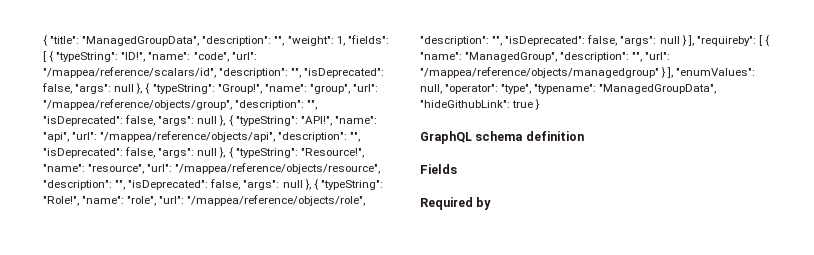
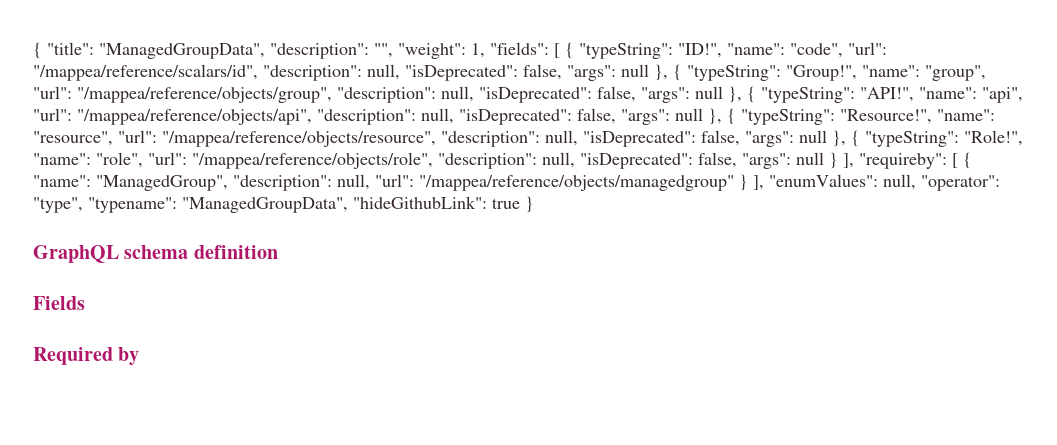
[291,68,302,78] "", -> [367,64,400,80] null,
[307,100,318,110] "", -> [441,86,474,102] null,
[350,132,361,142] "", -> [421,108,454,124] null,
[115,180,126,190] "", -> [545,130,578,146] null,
[492,36,503,46] "", -> [542,152,575,168] null,
[632,52,643,62] "", -> [337,174,370,190] null,

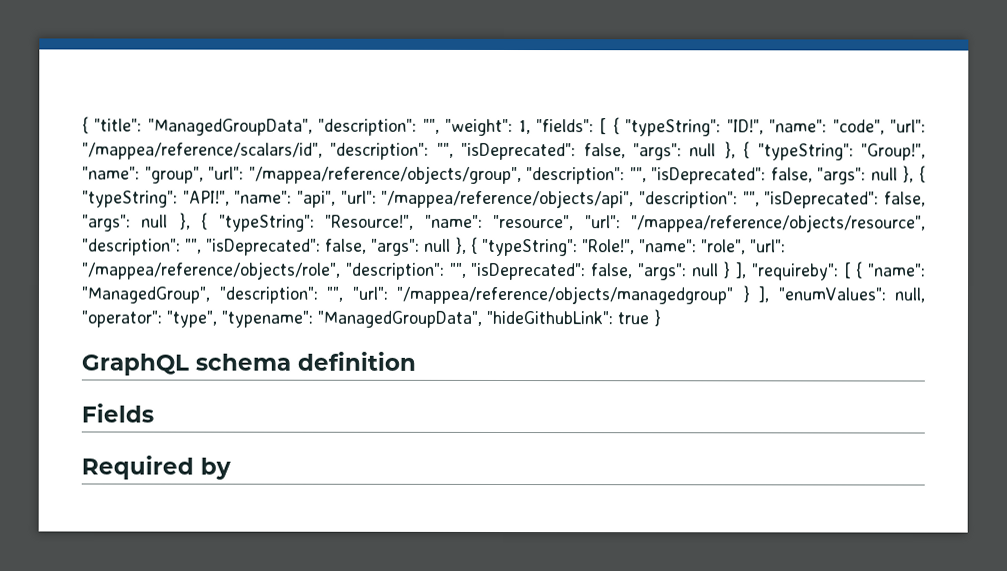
[367,64,400,80] null, -> [436,142,454,158] "",
[441,86,474,102] null, -> [629,167,647,183] "",
[421,108,454,124] null, -> [742,191,760,207] "",
[545,130,578,146] null, -> [185,238,202,254] "",
[542,152,575,168] null, -> [449,262,467,278] "",
[337,174,370,190] null, -> [326,286,344,302] "",

